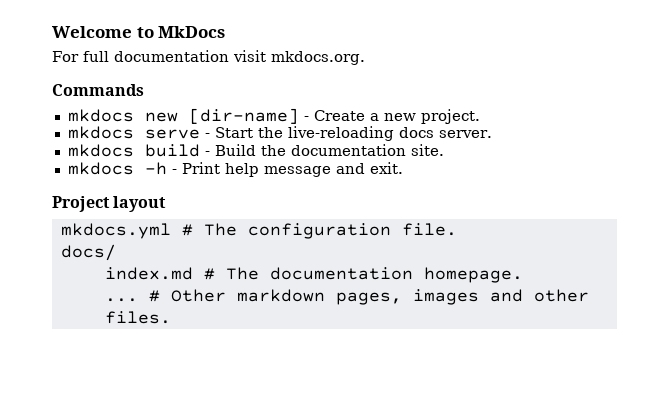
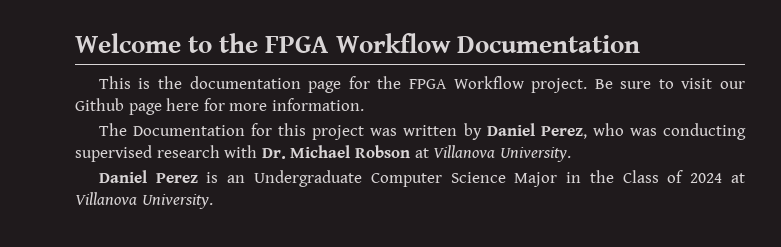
[158,26,226,38] [52,50,365,65] [52,84,144,96] [67,108,480,124] [67,126,492,141] [67,144,444,157] [67,162,403,177] [52,196,167,212] [60,223,457,239] [60,244,116,261] [104,267,523,283] [104,289,589,305] [104,311,171,324] MkDocs // For full documentation visit mkdocs.org. // Commands // mkdocs new [dir-name] - Create a new project. // mkdocs serve - Start the live-reloading docs server. // mkdocs build - Build the documentation site. // mkdocs -h - Print help message and exit. // Project layout // mkdocs.yml # The configuration file. // docs/ // index.md # The documentation homepage. // ... # Other markdown pages, images and other files. -> [219,33,640,53] [98,76,746,93] [75,98,364,115] [98,123,746,140] [75,145,571,162] [98,170,745,187] [75,192,213,209] the FPGA Workflow Documentation // This is the documentation page for the FPGA Workflow project. Be sure to visit our Github page here for more information. // The Documentation for this project was written by Daniel Perez, who was conducting supervised research with Dr. Michael Robson at Villanova University. // Daniel Perez is an Undergraduate Computer Science Major in the Class of 2024 at Villanova University.

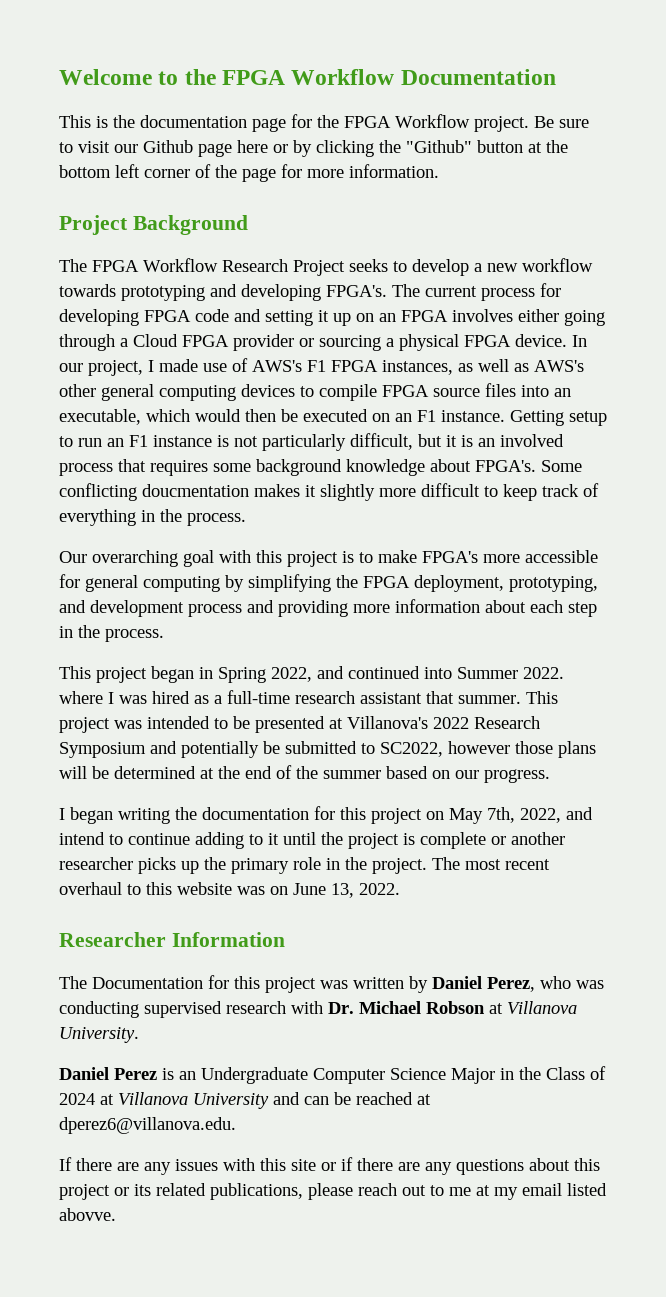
[203,98,364,111] for more information. -> [273,140,568,157] [59,164,439,182] [59,215,248,235] [59,258,593,276] [59,283,561,301] [59,309,605,326] [59,334,587,351] [59,358,584,376] [59,383,571,401] [59,409,607,426] [59,433,564,451] [59,459,582,476] [59,483,599,501] [59,509,246,526] [59,550,598,567] [59,574,598,592] [59,599,597,617] [59,625,164,642] [59,666,564,683] [59,690,558,704] [59,716,540,733] [59,741,596,758] [59,765,550,783] [59,806,593,824] [59,832,565,849] [59,857,550,874] [59,882,400,898] [59,932,285,947] or by clicking the "Github" button at the bottom left corner of the page for more information. // Project Background // The FPGA Workflow Research Project seeks to develop a new workflow towards prototyping and developing FPGA's. The current process for developing FPGA code and setting it up on an FPGA involves either going through a Cloud FPGA provider or sourcing a physical FPGA device. In our project, I made use of AWS's F1 FPGA instances, as well as AWS's other general computing devices to compile FPGA source files into an executable, which would then be executed on an F1 instance. Getting setup to run an F1 instance is not particularly difficult, but it is an involved process that requires some background knowledge about FPGA's. Some conflicting doucmentation makes it slightly more difficult to keep track of everything in the process. // Our overarching goal with this project is to make FPGA's more accessible for general computing by simplifying the FPGA deployment, prototyping, and development process and providing more information about each step in the process. // This project began in Spring 2022, and continued into Summer 2022. where I was hired as a full-time research assistant that summer. This project was intended to be presented at Villanova's 2022 Research Symposium and potentially be submitted to SC2022, however those plans will be determined at the end of the summer based on our progress. // I began writing the documentation for this project on May 7th, 2022, and intend to continue adding to it until the project is complete or another researcher picks up the primary role in the project. The most recent overhaul to this website was on June 13, 2022. // Researcher Information
[141,194,213,209] University. -> [193,1092,431,1109] [59,1117,236,1134] [59,1157,600,1175] [59,1183,607,1200] [59,1208,116,1221] University and can be reached at dperez6@villanova.edu. // If there are any issues with this site or if there are any questions about this project or its related publications, please reach out to me at my email listed abovve.

